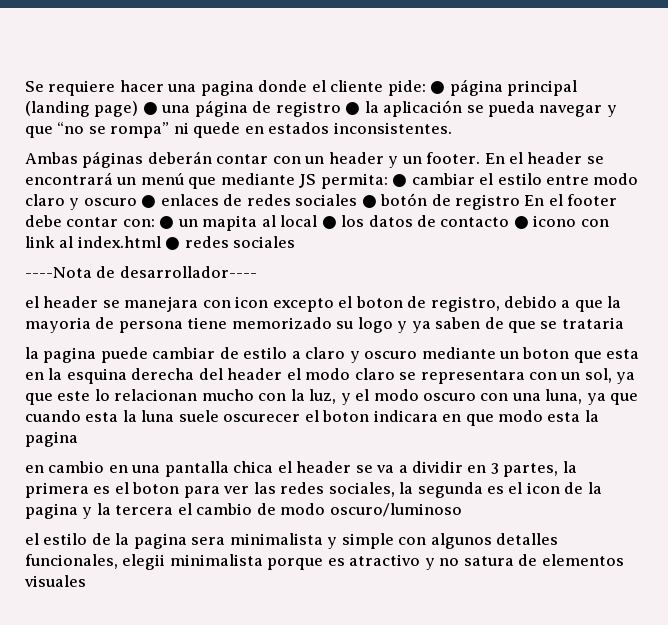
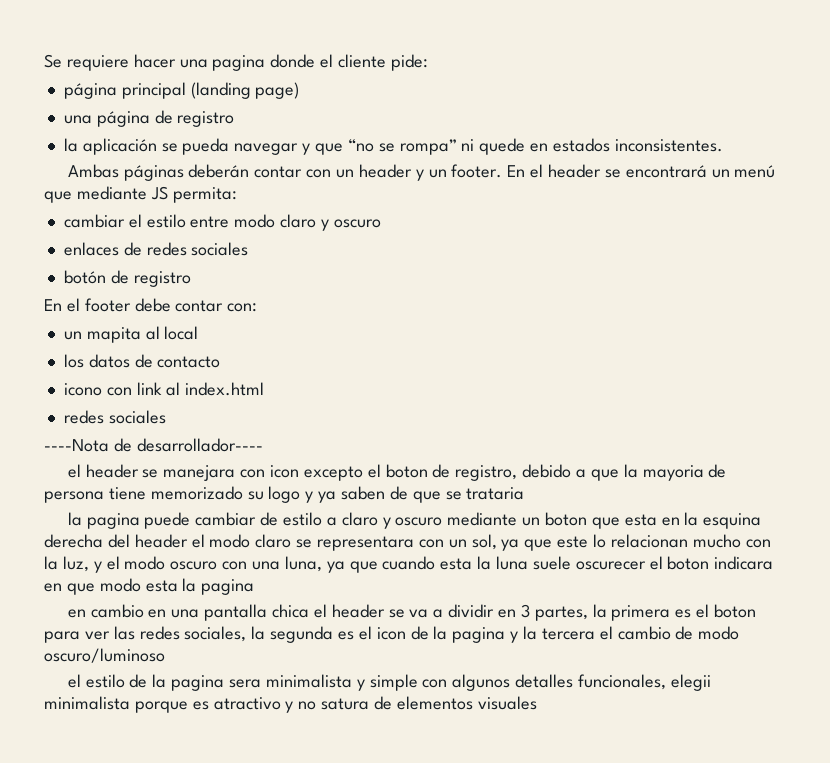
[430,81,446,94] ● -> (428, 62) //
[142,102,158,115] ● -> (300, 90) //
[345,102,361,115] ● -> (235, 119) //
[392,174,408,187] ● -> (237, 195) //
[141,195,157,208] ● -> (381, 223) //
[361,195,377,208] ● -> (249, 249) //
(521, 202) none -> (191, 279) //
[159,216,175,229] ● -> (258, 307) //
[321,216,337,229] ● -> (199, 333) //
[513,216,529,229] ● -> (221, 362) //
[165,237,181,250] ● -> (265, 389) //

